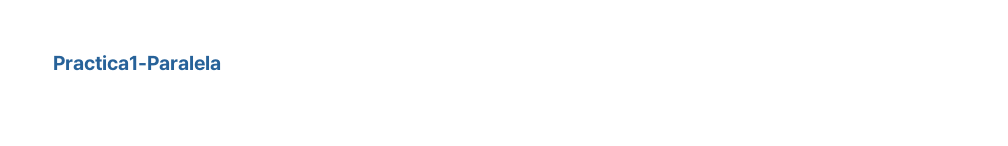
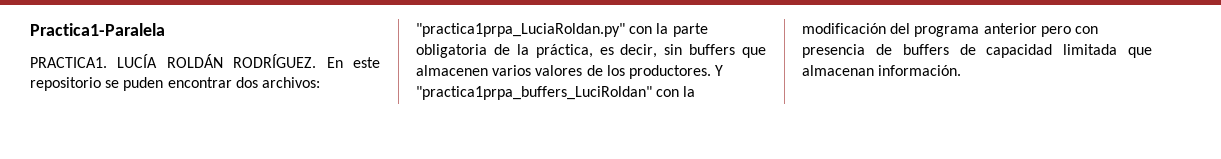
(221, 63) none -> [30,54,380,68] [30,77,320,91] [416,23,708,37] [416,44,766,58] [416,65,724,79] [416,86,696,100] [802,23,1098,37] [802,44,1152,58] [802,65,962,76] // PRACTICA1. LUCÍA ROLDÁN RODRÍGUEZ. En este repositorio se puden encontrar dos archivos: "practica1prpa_LuciaRoldan.py" con la parte obligatoria de la práctica, es decir, sin buffers que almacenen varios valores de los productores. Y "practica1prpa_buffers_LuciRoldan" con la modificación del programa anterior pero con presencia de buffers de capacidad limitada que almacenan información.

